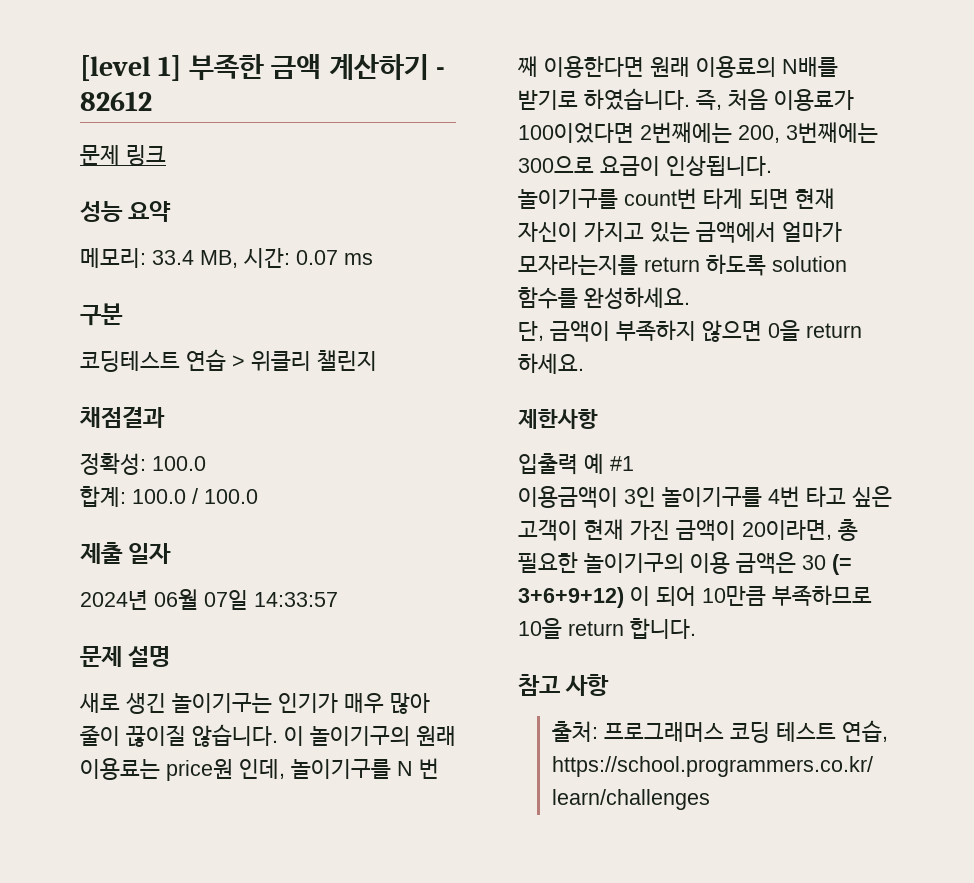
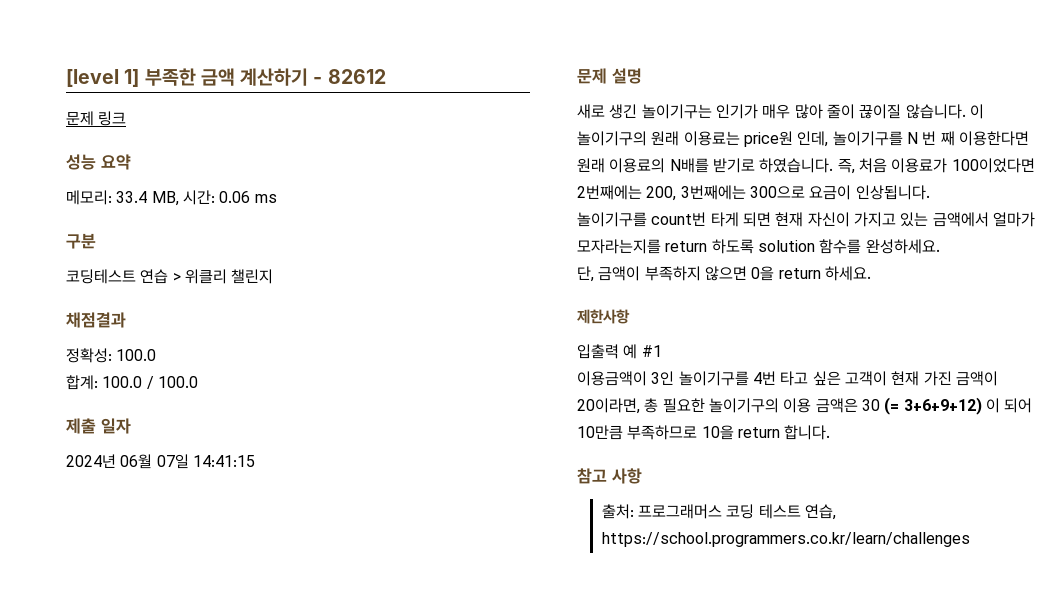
[296,250,338,265] 0.07 -> [219,191,251,203] 0.06
[254,592,338,607] 14:33:57 -> [192,455,255,467] 14:41:15

